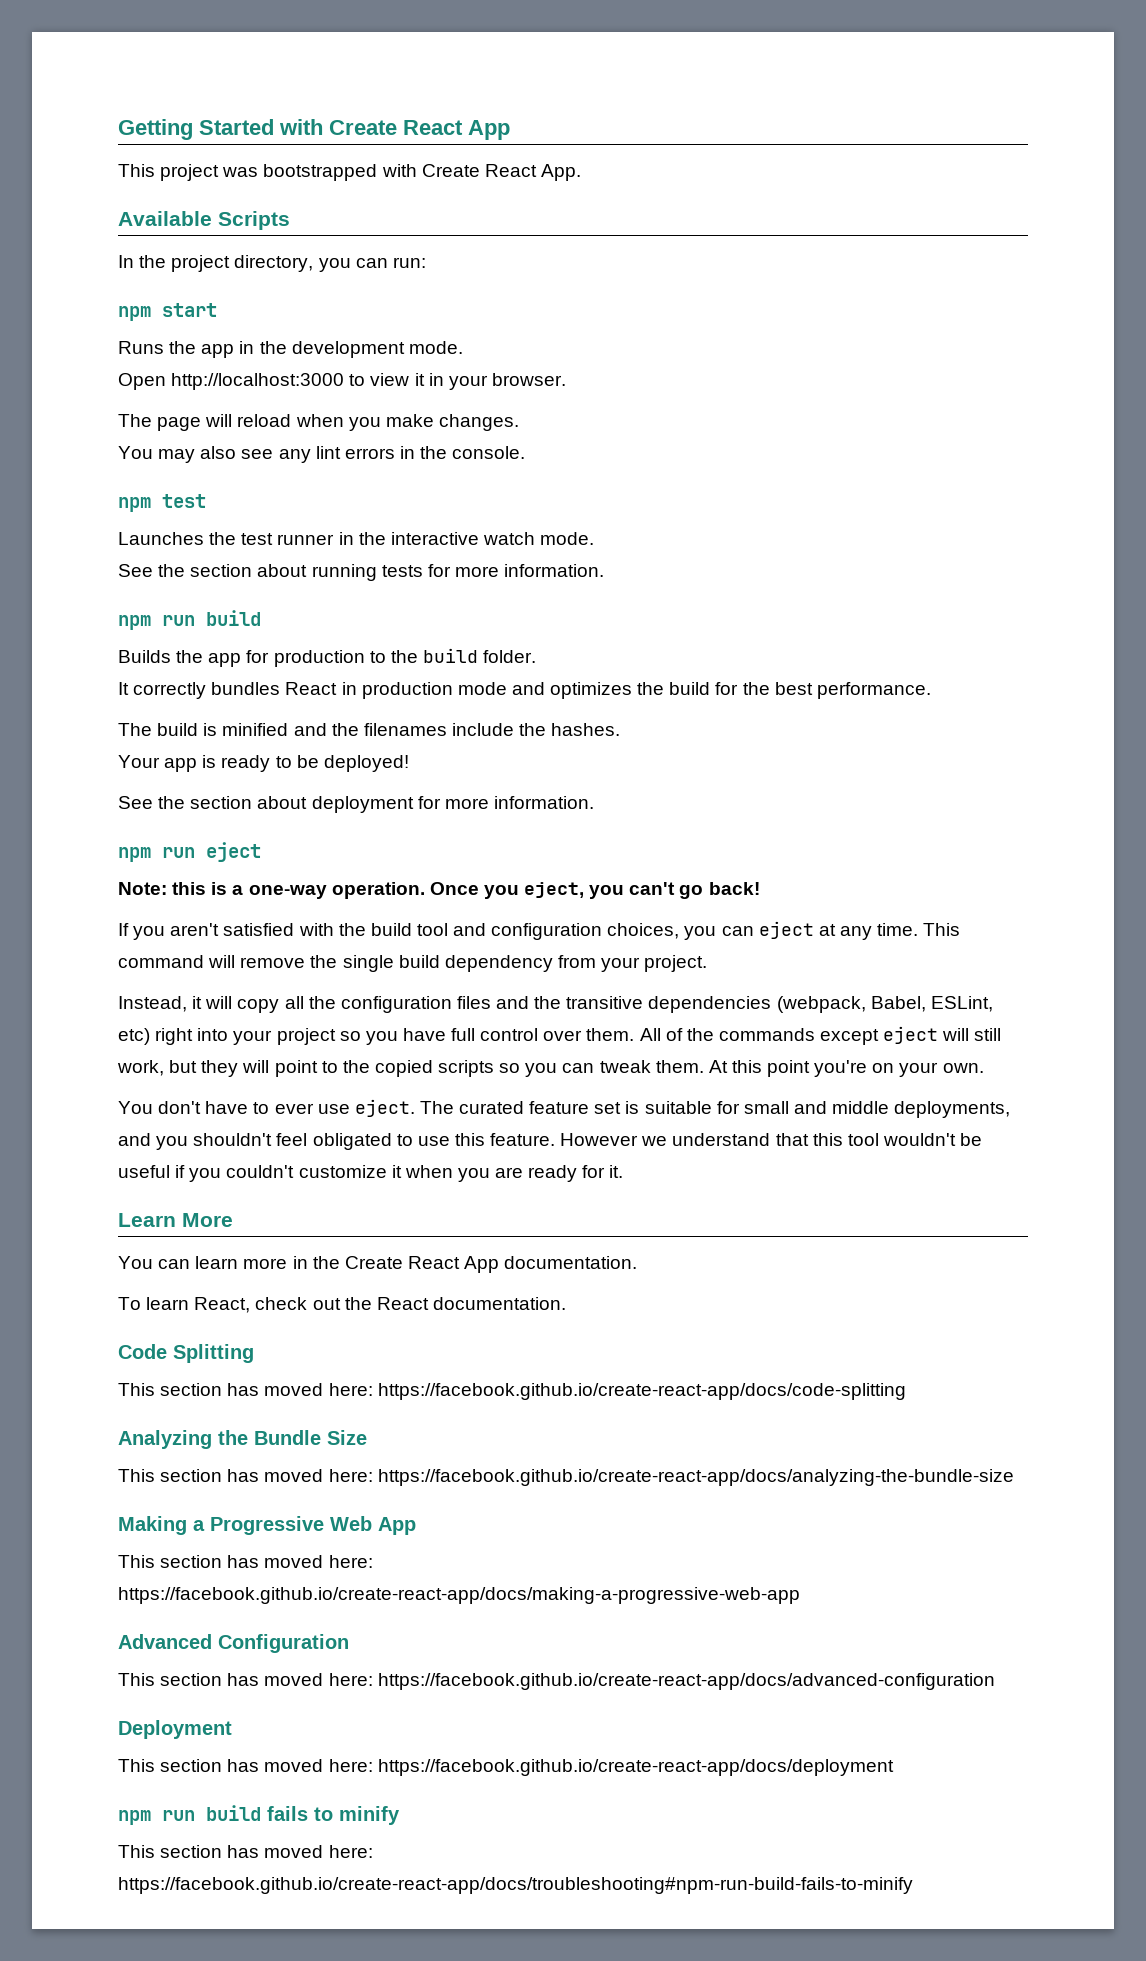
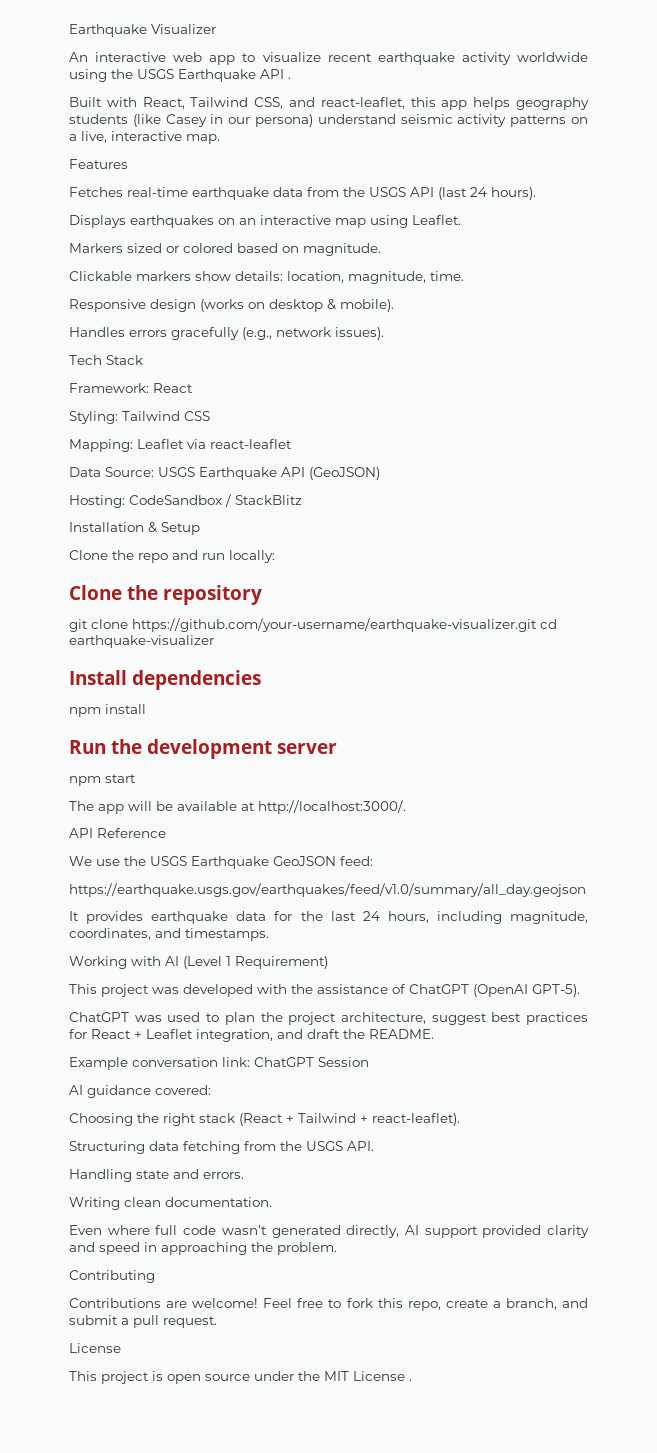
[118,119,510,140] [118,164,581,181] [118,211,290,230] [118,255,426,272] [118,303,217,321] [118,341,463,358] [118,373,566,390] [118,414,519,431] [118,446,526,463] [118,494,206,512] [118,532,595,545] [118,564,605,581] [118,610,261,630] [118,648,537,667] [118,682,931,699] [118,723,621,736] [118,755,409,772] [118,796,594,813] [118,842,261,862] [118,882,760,899] [118,921,961,940] [118,955,708,972] [118,996,993,1013] [118,1026,1002,1045] [117,1060,984,1077] [118,1099,1011,1118] [118,1133,983,1150] [118,1165,624,1182] [118,1213,233,1227] [118,1256,638,1273] [118,1297,566,1313] [118,1344,254,1363] [118,1383,906,1400] [118,1430,367,1449] [118,1469,1014,1486] [118,1516,416,1535] [118,1555,373,1568] [118,1587,800,1604] [118,1634,349,1653] [118,1673,995,1690] [118,1720,232,1739] [118,1759,894,1776] [118,1805,400,1825] [118,1845,373,1858] [118,1877,913,1894] Getting Started with Create React App // This project was bootstrapped with Create React App. // Available Scripts // In the project directory, you can run: // npm start // Runs the app in the development mode. // Open http://localhost:3000 to view it in your browser. // The page will reload when you make changes. // You may also see any lint errors in the console. // npm test // Launches the test runner in the interactive watch mode. // See the section about running tests for more information. // npm run build // Builds the app for production to the build folder. // It correctly bundles React in production mode and optimizes the build for the best performance. // The build is minified and the filenames include the hashes. // Your app is ready to be deployed! // See the section about deployment for more information. // npm run eject // Note: this is a one-way operation. Once you eject, you can't go back! // If you aren't satisfied with the build tool and configuration choices, you can eject at any time. This command will remove the single build dependency from your project. // Instead, it will copy all the configuration files and the transitive dependencies (webpack, Babel, ESLint, etc) right into your project so you have full control over them. All of the commands except eject will still work, but they will point to the copied scripts so you can tweak them. At this point you're on your own. // You don't have to ever use eject. The curated feature set is suitable for small and middle deployments, and you shouldn't feel obligated to use this feature. However we understand that this tool wouldn't be useful if you couldn't customize it when you are ready for it. // Learn More // You can learn more in the Create React App documentation. // To learn React, check out the React documentation. // Code Splitting // This section has moved here: https://facebook.github.io/create-react-app/docs/code-splitting // Analyzing the Bundle Size // This section has moved here: https://facebook.github.io/create-react-app/docs/analyzing-the-bundle-size // Making a Progressive Web App // This section has moved here: https://facebook.github.io/create-react-app/docs/making-a-progressive-web-app // Advanced Configuration // This section has moved here: https://facebook.github.io/create-react-app/docs/advanced-configuration // Deployment // This section has moved here: https://facebook.github.io/create-react-app/docs/deployment // npm run build fails to minify // This section has moved here: https://facebook.github.io/create-react-app/docs/troubleshooting#npm-run-build-fails-to-minify -> [69,24,216,37] [69,52,588,65] [69,69,291,82] [69,97,589,110] [69,114,589,127] [69,131,220,144] [69,159,128,169] [69,187,536,200] [69,215,461,228] [69,243,381,256] [69,271,464,284] [69,299,394,312] [69,327,384,340] [69,355,143,365] [69,383,193,393] [69,411,210,424] [69,439,292,452] [69,467,380,480] [69,494,302,508] [69,522,200,535] [69,550,275,563] [69,585,262,605] [69,618,557,632] [69,635,214,648] [69,670,261,690] [69,704,146,717] [69,739,337,759] [69,774,136,786] [69,800,406,814] [69,828,166,838] [69,856,373,869] [69,883,586,897] [69,911,588,924] [69,928,269,941] [69,956,328,969] [69,984,580,997] [69,1012,588,1025] [69,1029,434,1042] [69,1057,369,1070] [69,1085,211,1098] [69,1113,460,1126] [69,1141,374,1154] [69,1169,244,1182] [69,1197,272,1210] [69,1225,589,1238] [69,1242,337,1255] [69,1270,155,1283] [69,1298,588,1311] [69,1315,217,1328] [69,1343,121,1353] [69,1371,412,1384] Earthquake Visualizer // An interactive web app to visualize recent earthquake activity worldwide using the USGS Earthquake API . // Built with React, Tailwind CSS, and react-leaflet, this app helps geography students (like Casey in our persona) understand seismic activity patterns on a live, interactive map. // Features // Fetches real-time earthquake data from the USGS API (last 24 hours). // Displays earthquakes on an interactive map using Leaflet. // Markers sized or colored based on magnitude. // Clickable markers show details: location, magnitude, time. // Responsive design (works on desktop & mobile). // Handles errors gracefully (e.g., network issues). // Tech Stack // Framework: React // Styling: Tailwind CSS // Mapping: Leaflet via react-leaflet // Data Source: USGS Earthquake API (GeoJSON) // Hosting: CodeSandbox / StackBlitz // Installation & Setup // Clone the repo and run locally: // Clone the repository // git clone https://github.com/your-username/earthquake-visualizer.git cd earthquake-visualizer // Install dependencies // npm install // Run the development server // npm start // The app will be available at http://localhost:3000/. // API Reference // We use the USGS Earthquake GeoJSON feed: // https://earthquake.usgs.gov/earthquakes/feed/v1.0/summary/all_day.geojson // It provides earthquake data for the last 24 hours, including magnitude, coordinates, and timestamps. // Working with AI (Level 1 Requirement) // This project was developed with the assistance of ChatGPT (OpenAI GPT-5). // ChatGPT was used to plan the project architecture, suggest best practices for React + Leaflet integration, and draft the README. // Example conversation link: ChatGPT Session // AI guidance covered: // Choosing the right stack (React + Tailwind + react-leaflet). // Structuring data fetching from the USGS API. // Handling state and errors. // Writing clean documentation. // Even where full code wasn’t generated directly, AI support provided clarity and speed in approaching the problem. // Contributing // Contributions are welcome! Feel free to fork this repo, create a branch, and submit a pull request. // License // This project is open source under the MIT License .

